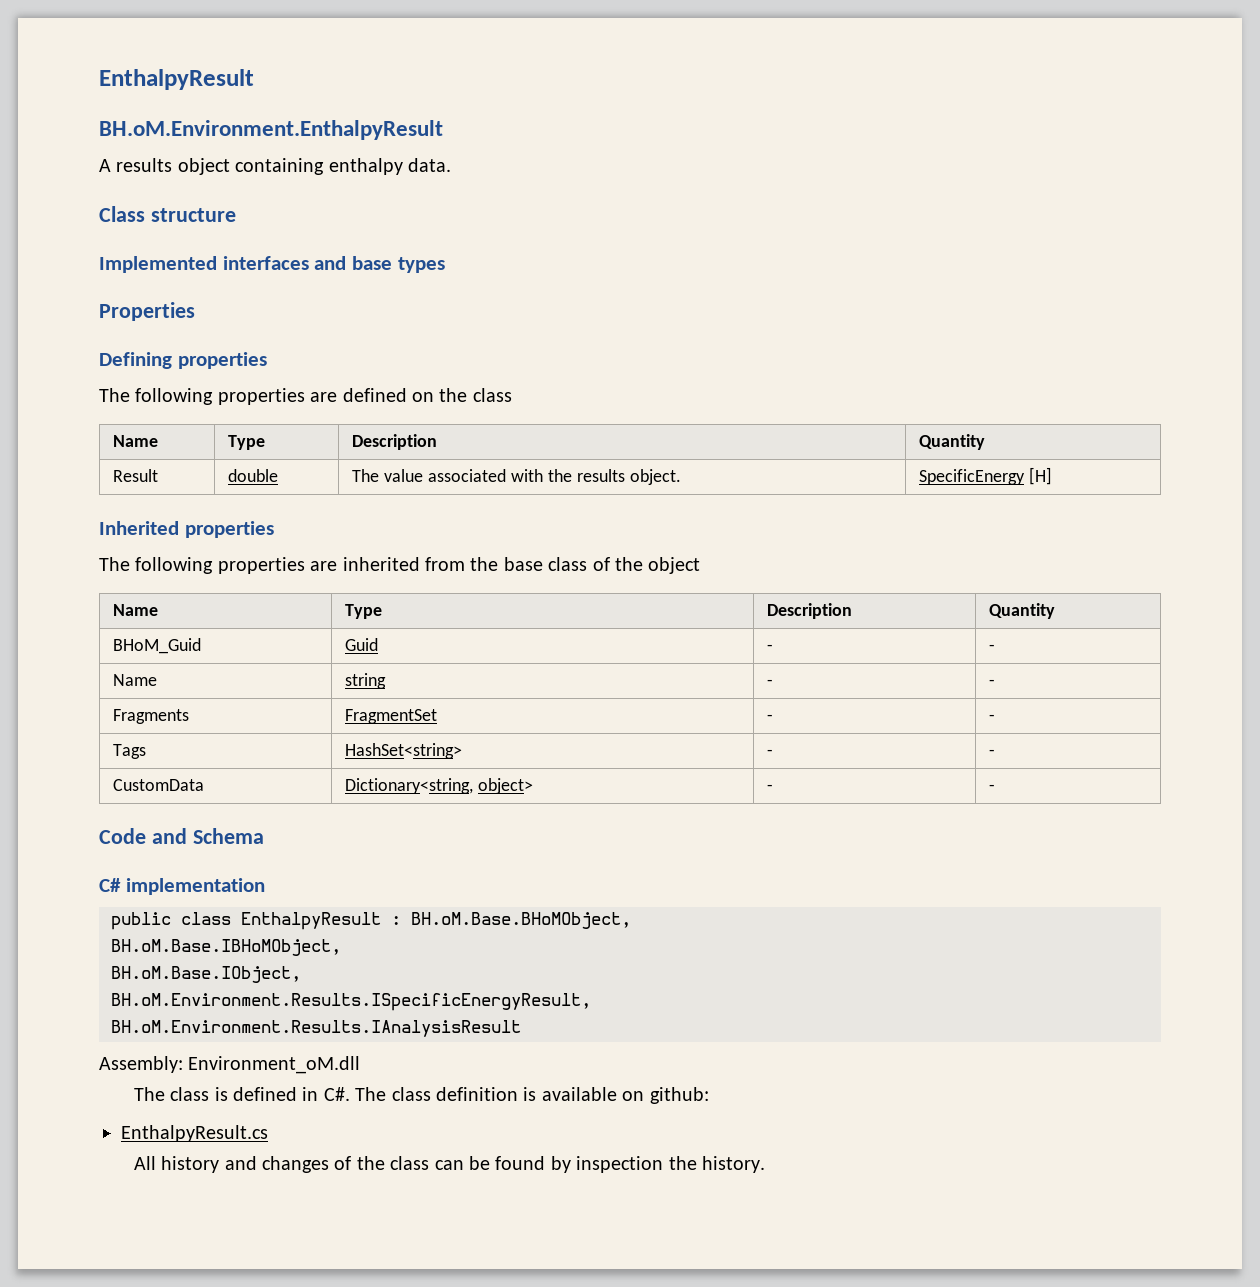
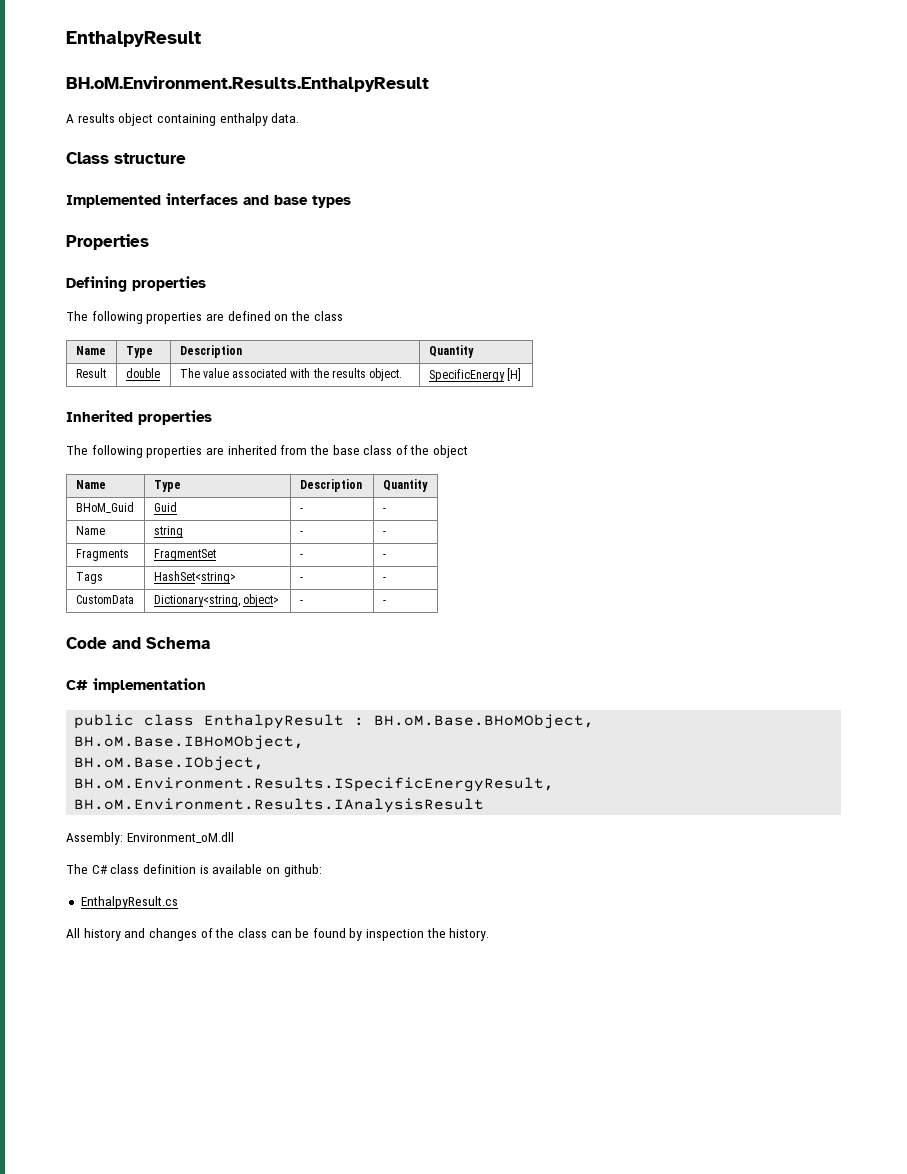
[99,120,443,140] BH.oM.Environment.EnthalpyResult -> [66,76,429,92] BH.oM.Environment.Results.EnthalpyResult
[170,1087,387,1101] class is defined in C#. The -> [91,865,108,874] C#

